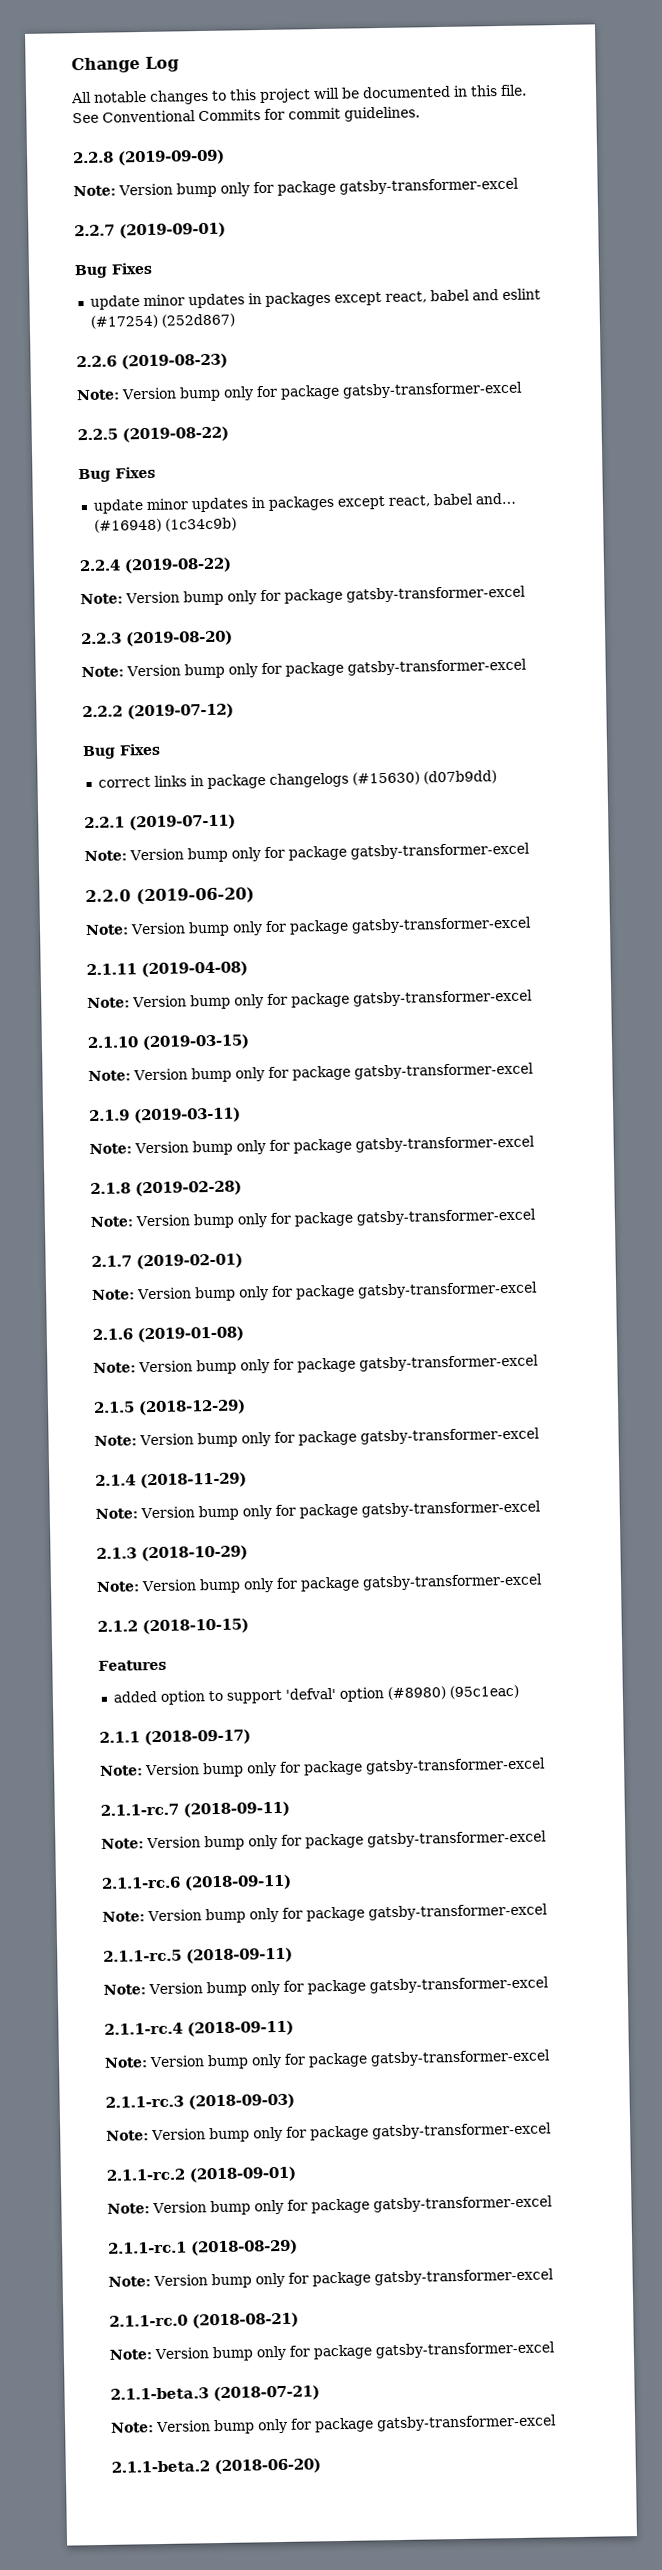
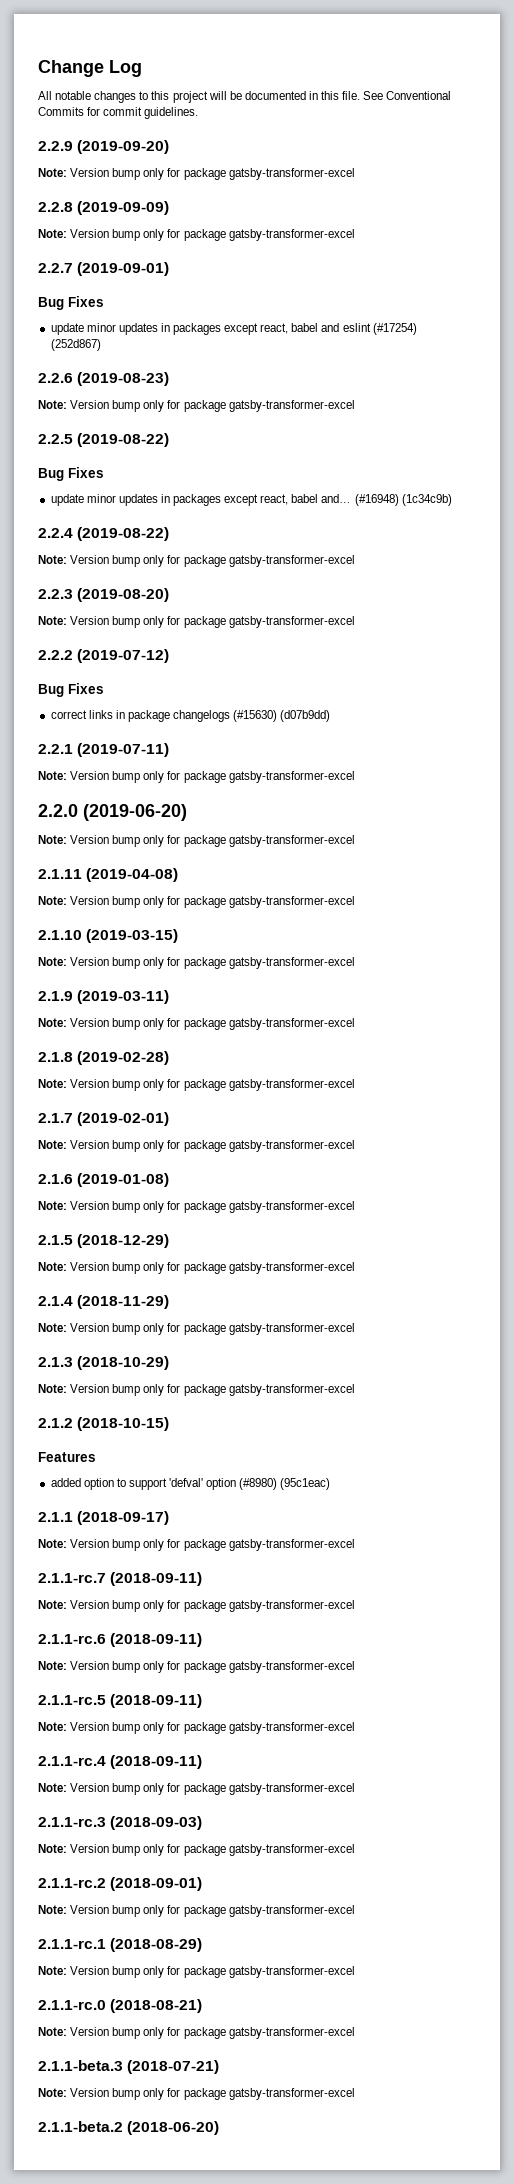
(420, 114) none -> [38,140,170,154] [38,168,355,180] // 2.2.9 (2019-09-20) // Note: Version bump only for package gatsby-transformer-excel

